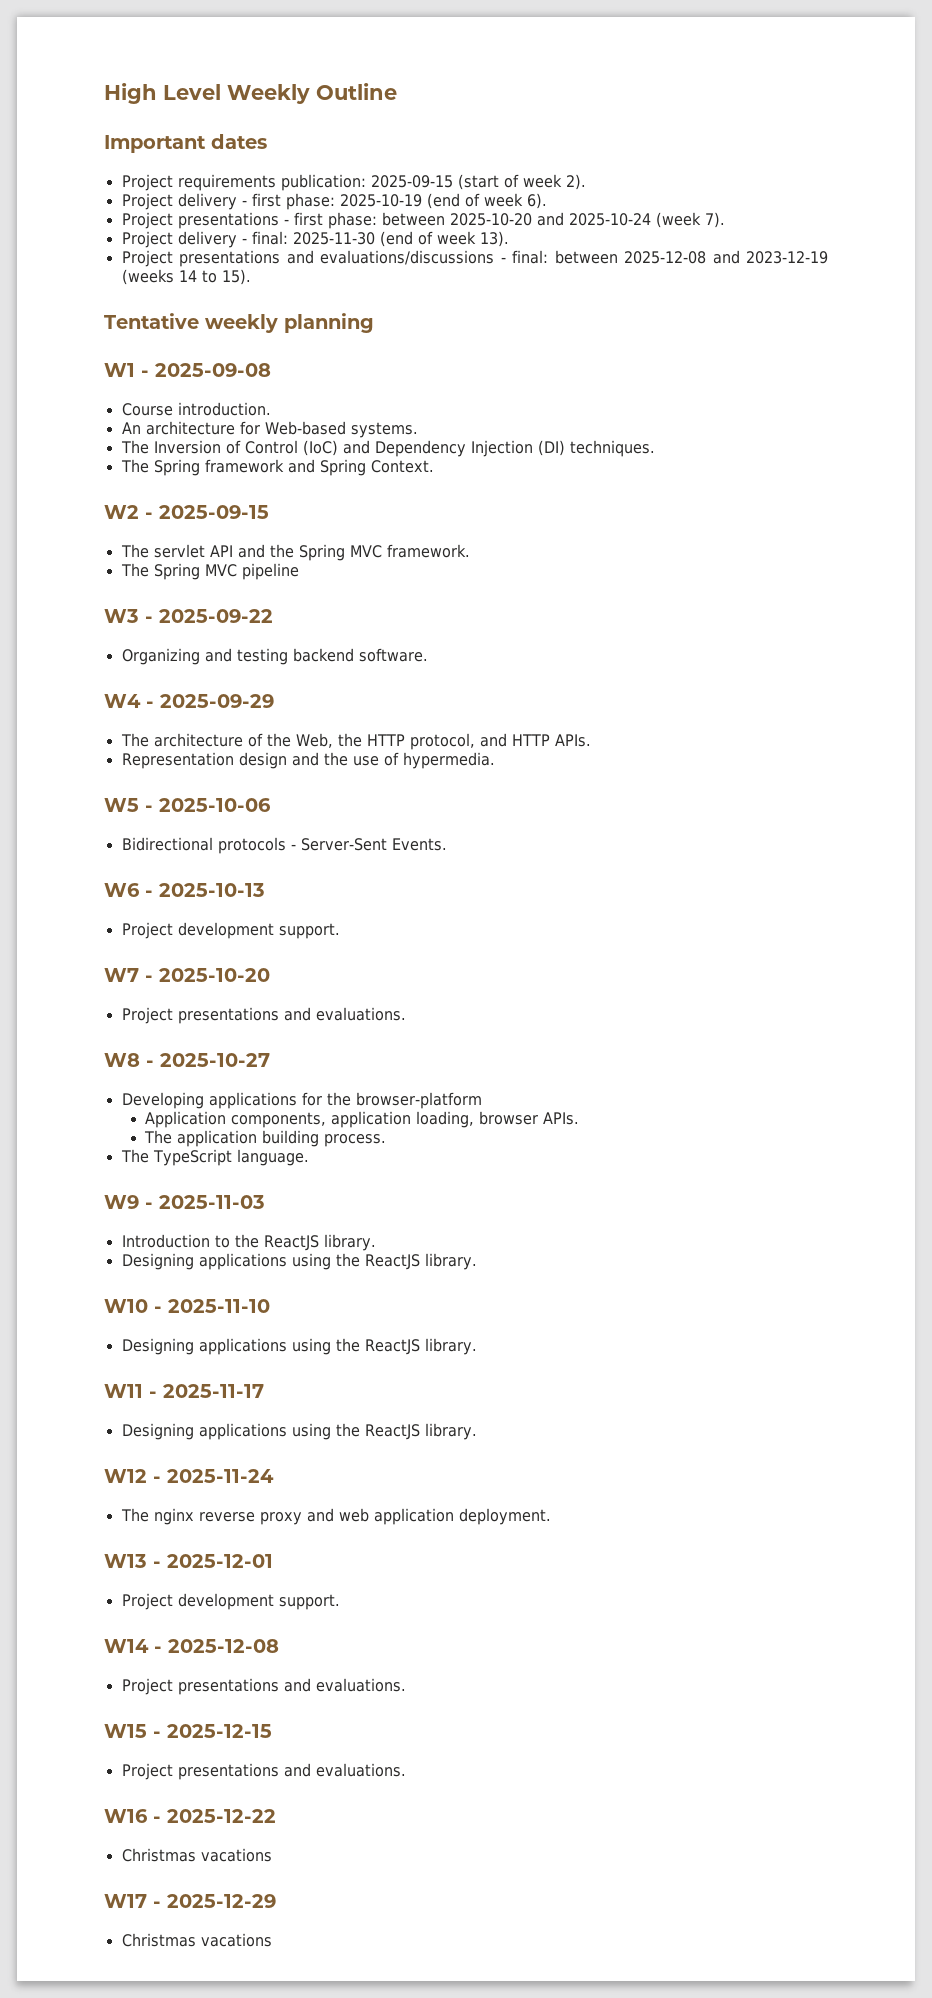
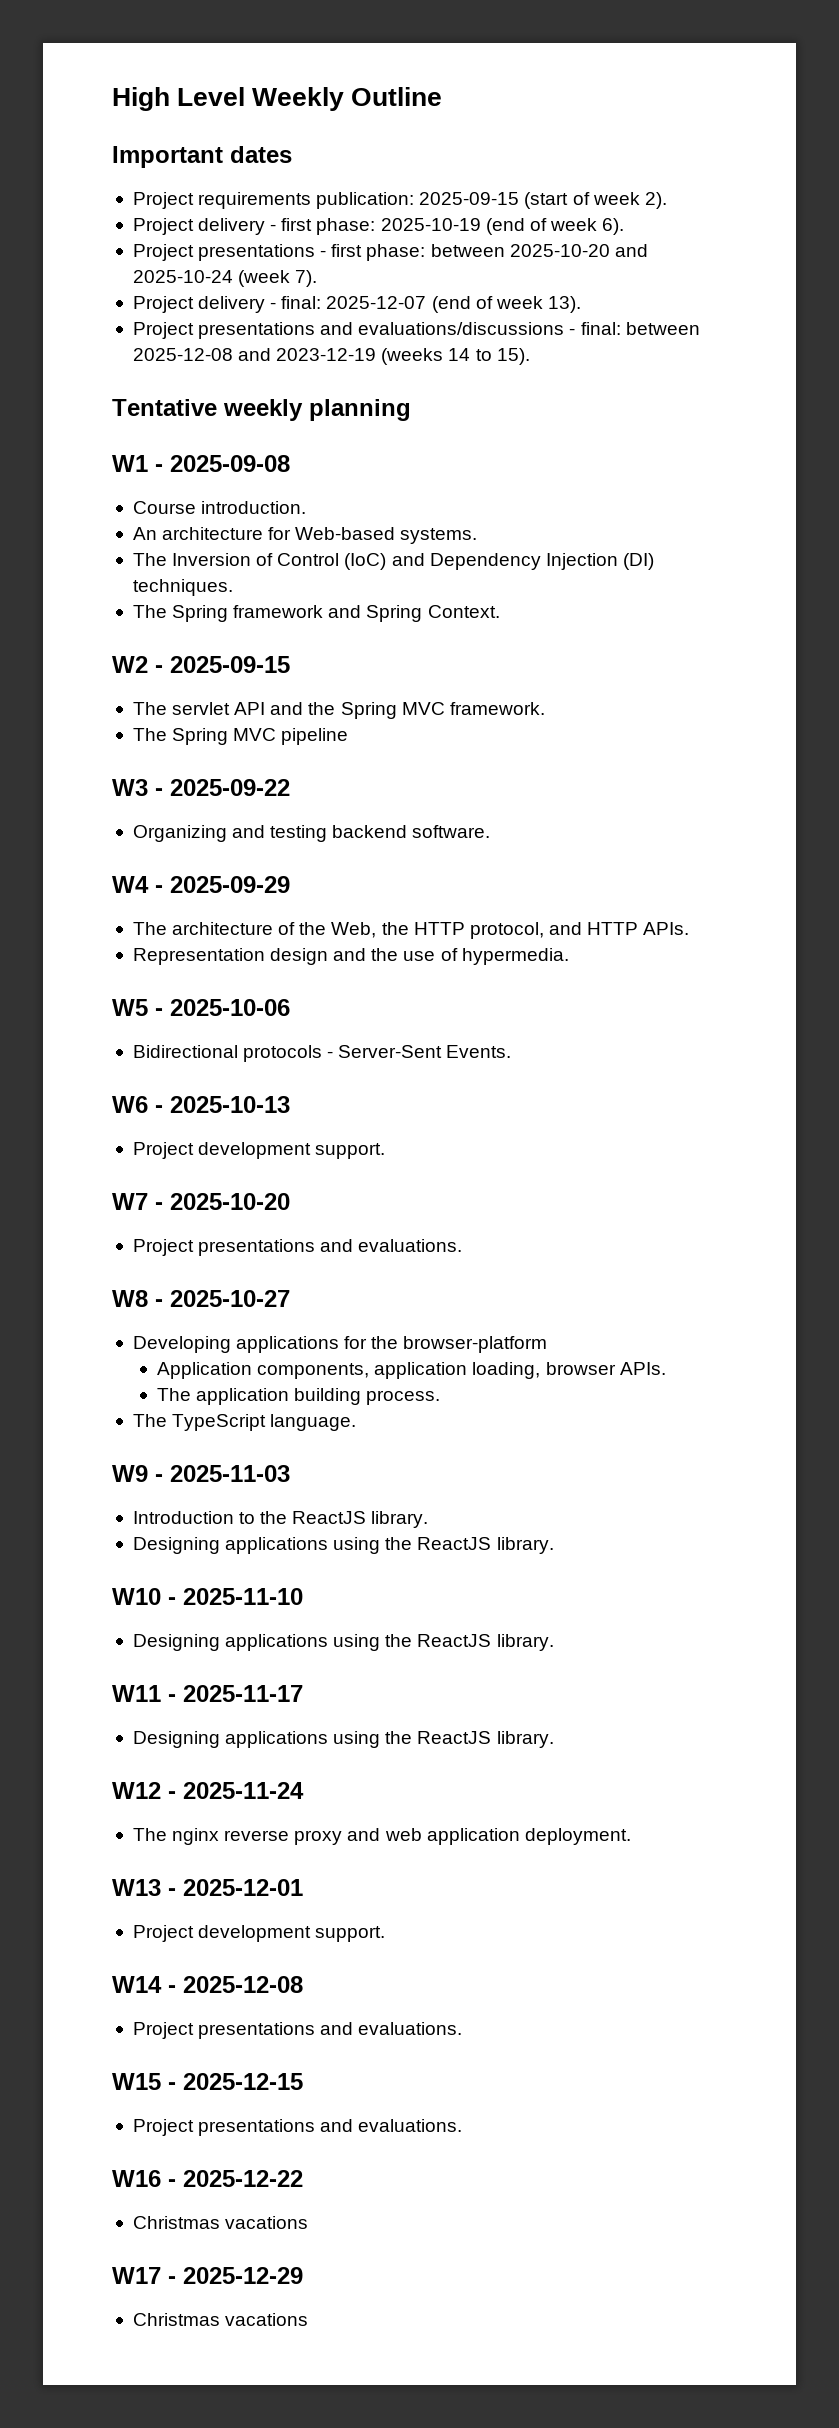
[292,232,375,245] 2025-11-30 -> [326,296,427,309] 2025-12-07

